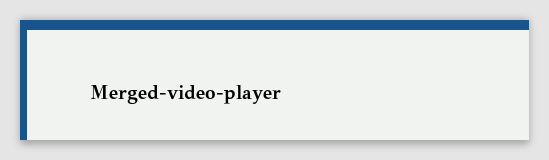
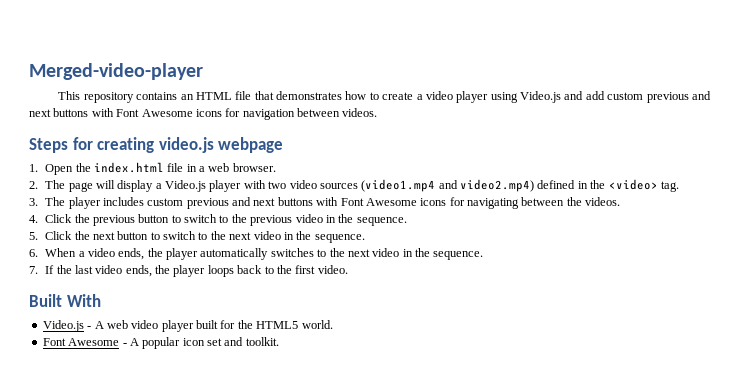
(281, 94) none -> [58,91,711,103] [29,108,378,120] [29,137,284,153] [29,162,276,175] [29,179,679,192] [29,197,621,209] [29,214,407,226] [29,231,365,243] [29,248,484,260] [29,265,348,277] [29,294,101,307] [42,320,333,332] [42,337,279,349] // This repository contains an HTML file that demonstrates how to create a video player using Video.js and add custom previous and next buttons with Font Awesome icons for navigation between videos. // Steps for creating video.js webpage // 1. Open the index.html file in a web browser. // 2. The page will display a Video.js player with two video sources (video1.mp4 and video2.mp4) defined in the <video> tag. // 3. The player includes custom previous and next buttons with Font Awesome icons for navigating between the videos. // 4. Click the previous button to switch to the previous video in the sequence. // 5. Click the next button to switch to the next video in the sequence. // 6. When a video ends, the player automatically switches to the next video in the sequence. // 7. If the last video ends, the player loops back to the first video. // Built With // Video.js - A web video player built for the HTML5 world. // Font Awesome - A popular icon set and toolkit.

